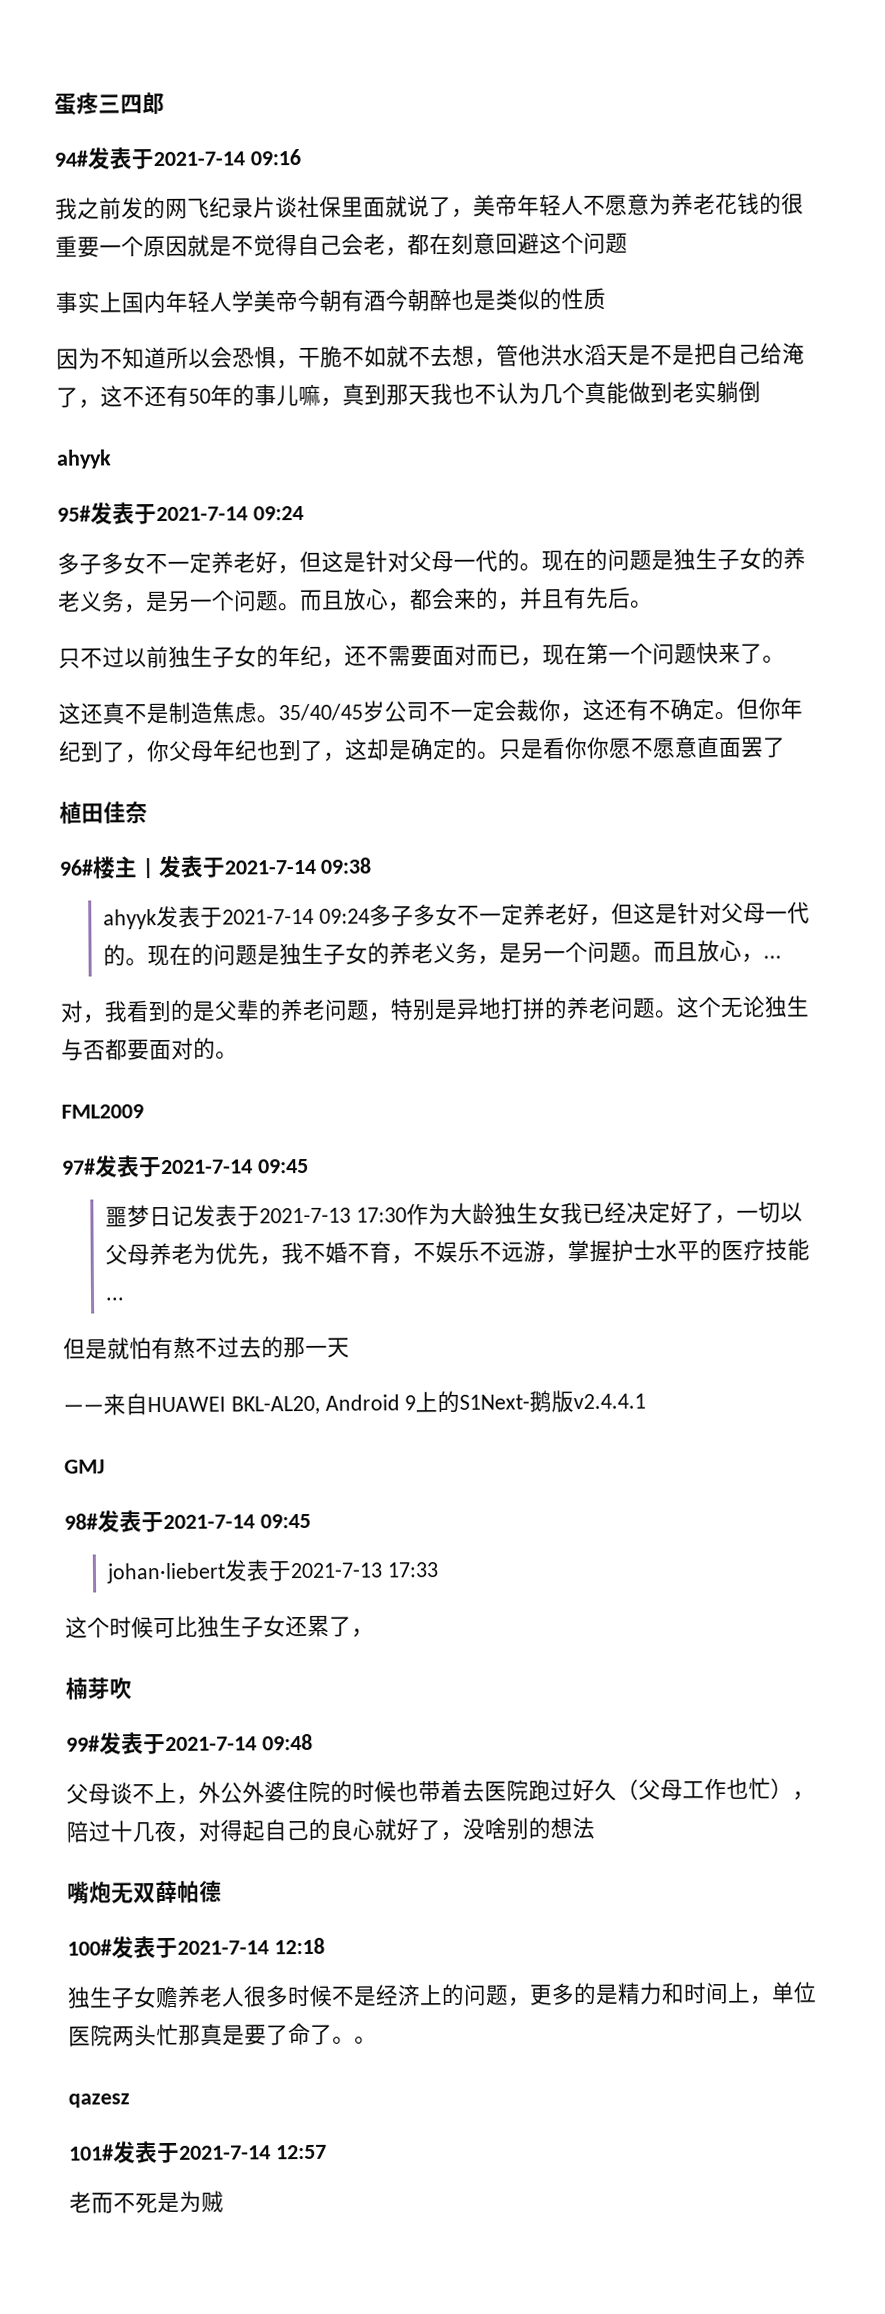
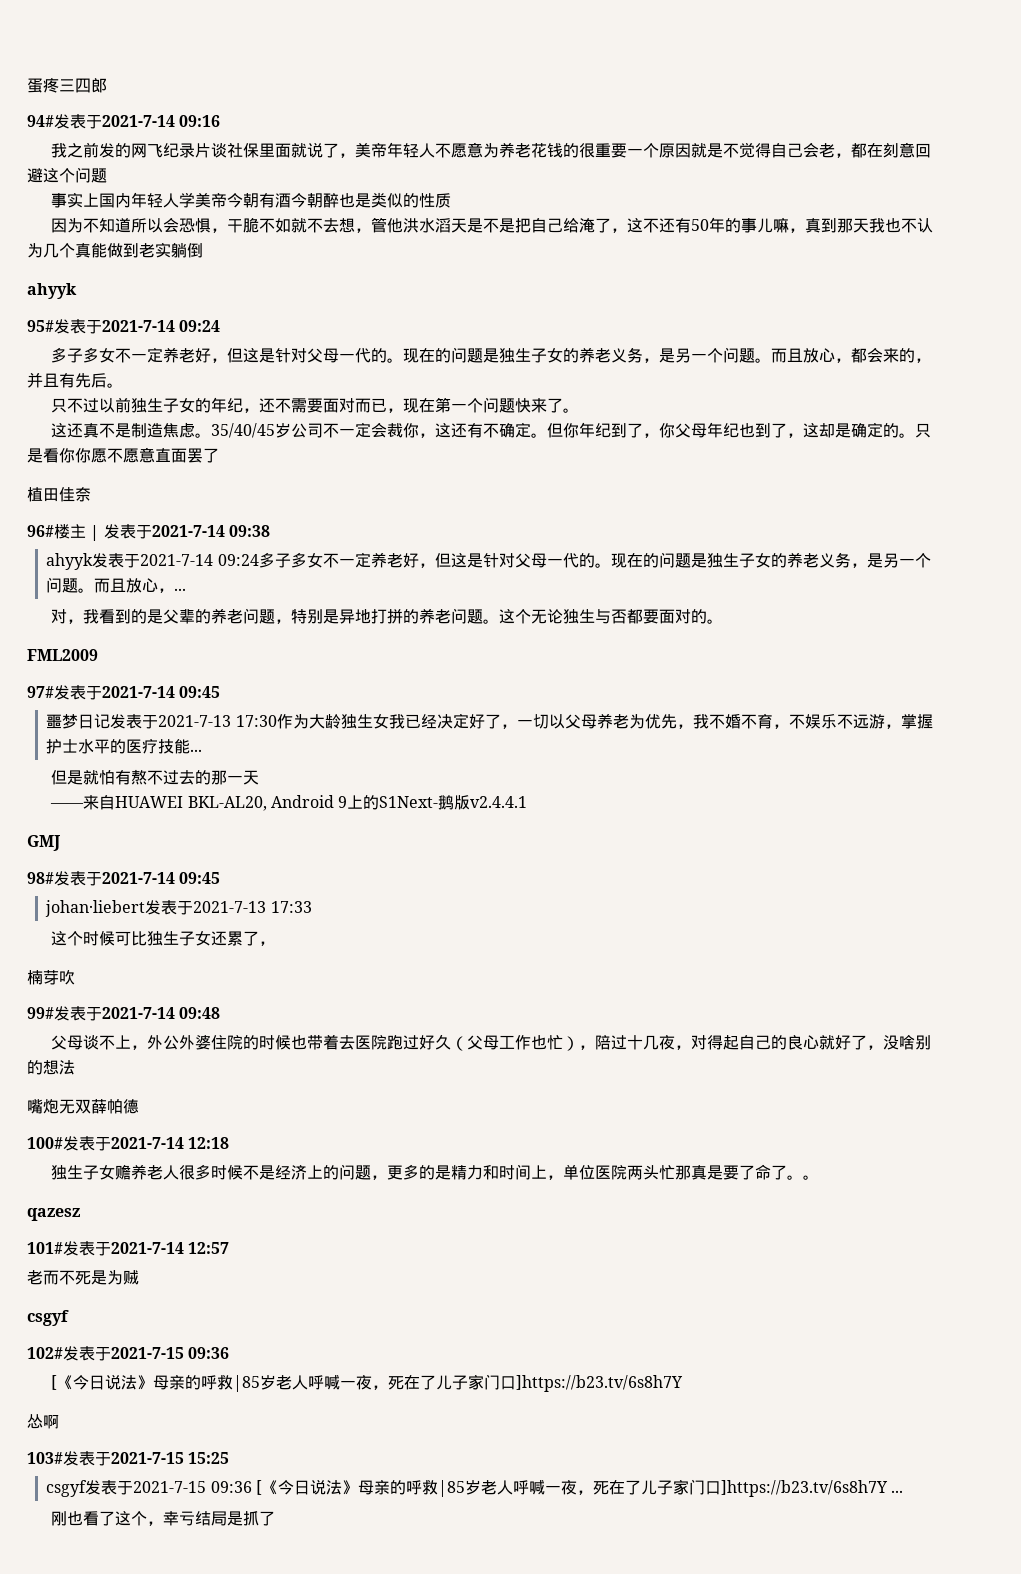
(224, 2202) none -> [27,1310,69,1326] [27,1346,230,1361] [51,1374,684,1392] [27,1414,59,1429] [27,1451,230,1466] [46,1479,904,1497] [51,1511,276,1526] // csgyf // 102#发表于2021-7-15 09:36 // [《今日说法》母亲的呼救|85岁老人呼喊一夜，死在了儿子家门口]https://b23.tv/6s8h7Y // 怂啊 // 103#发表于2021-7-15 15:25 // csgyf发表于2021-7-15 09:36 [《今日说法》母亲的呼救|85岁老人呼喊一夜，死在了儿子家门口]https://b23.tv/6s8h7Y ... // 刚也看了这个，幸亏结局是抓了

